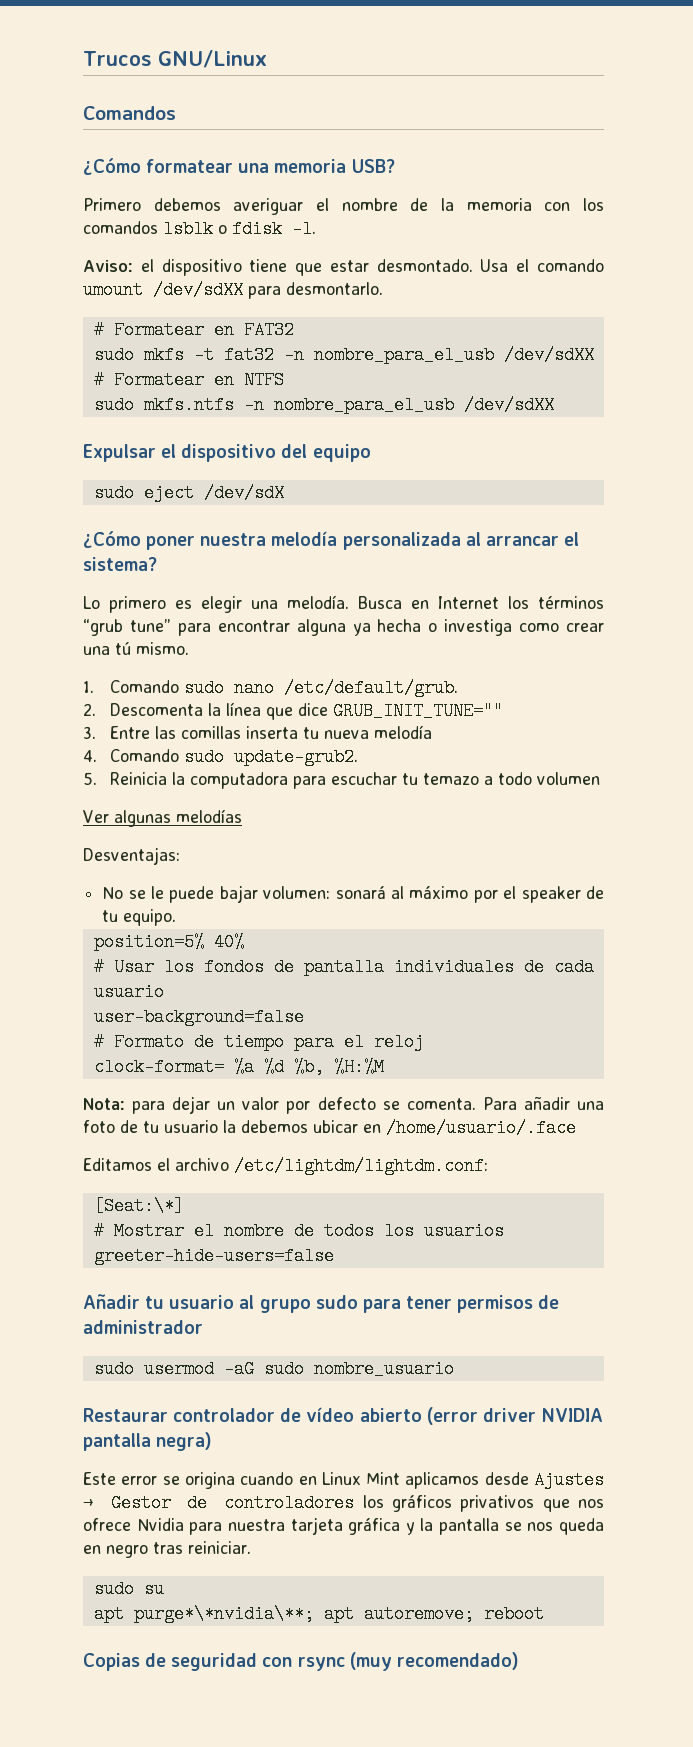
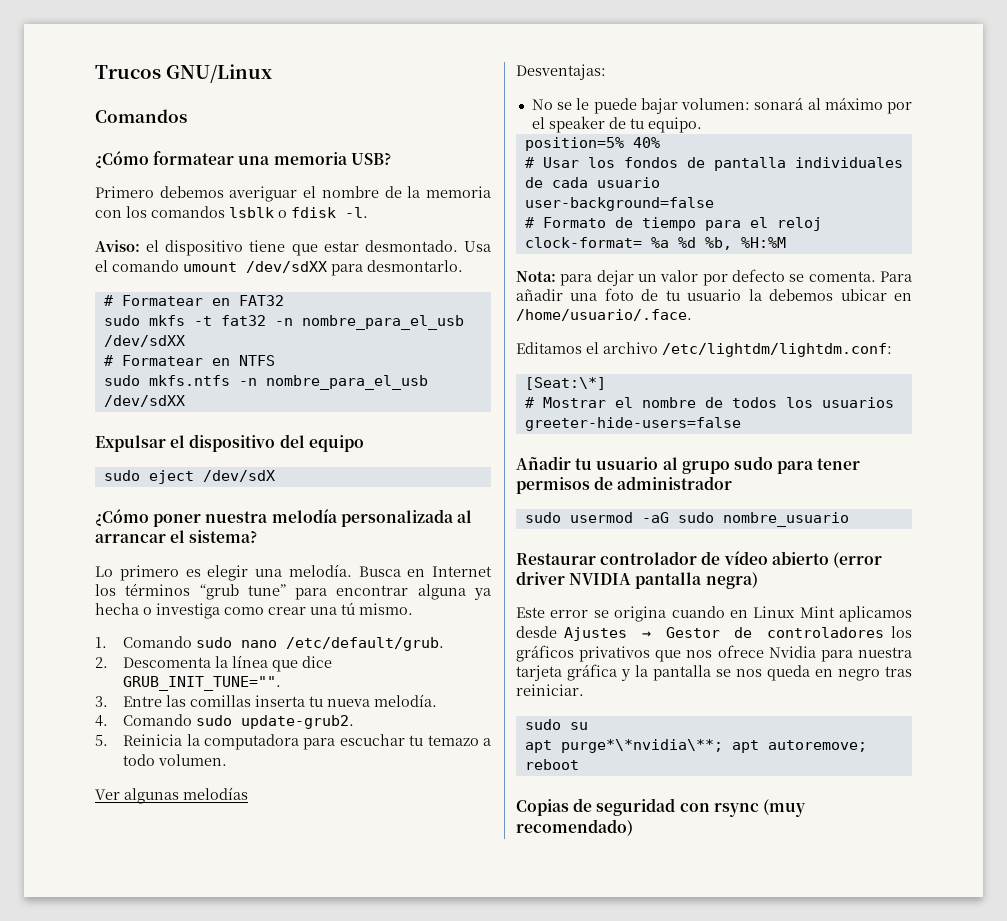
[333,702,504,720] GRUB_INIT_TUNE="" -> [123,676,282,691] GRUB_INIT_TUNE="".
[374,725,433,739] melodía -> [374,694,438,707] melodía.
[537,772,601,785] volumen -> [158,754,228,766] volumen.
[386,1119,576,1137] /home/usuario/.face -> [516,309,692,321] /home/usuario/.face.

